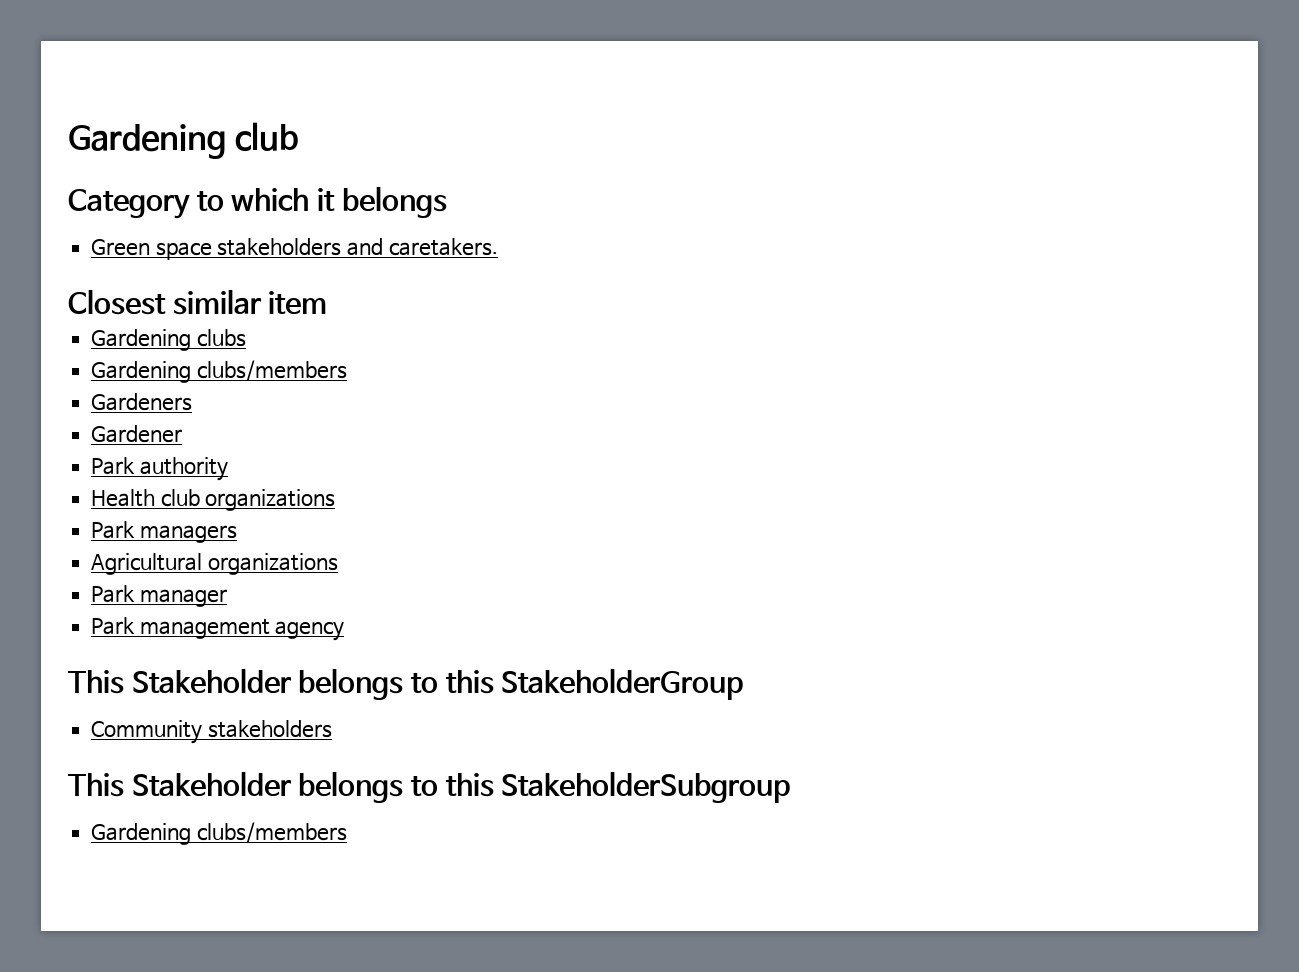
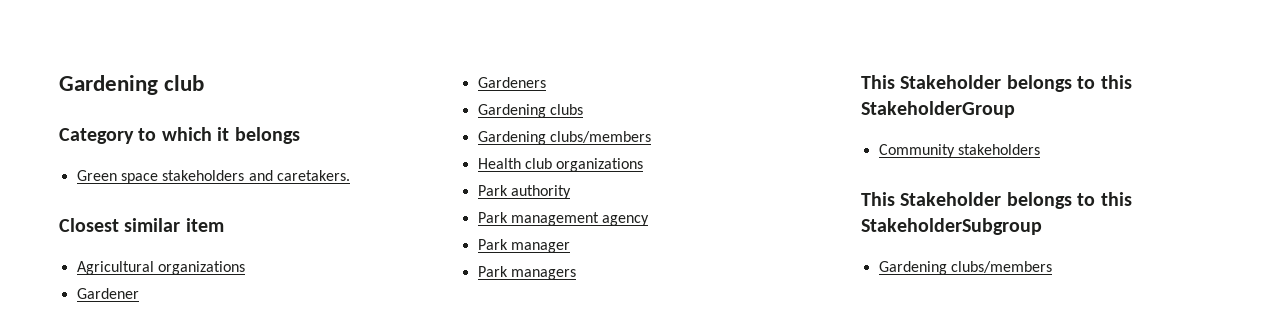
(328, 303) none -> [76,261,245,275] [76,288,139,299] [477,77,546,88] // Agricultural organizations // Gardener // Gardeners
[91,393,193,411] [91,425,183,443] [91,457,228,481] // Gardeners // Gardener // Park authority -> (651, 137) none
[139,525,237,543] [91,553,338,575] managers // Agricultural organizations -> [510,185,571,199] [477,212,650,226] authority // Park management agency
[139,619,345,641] management agency -> [510,269,576,280] managers

